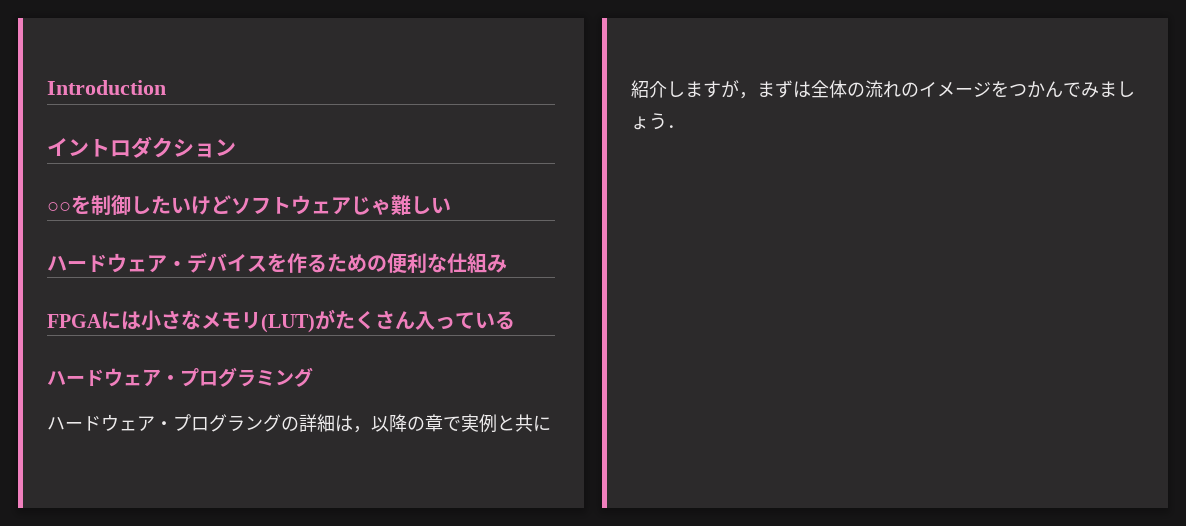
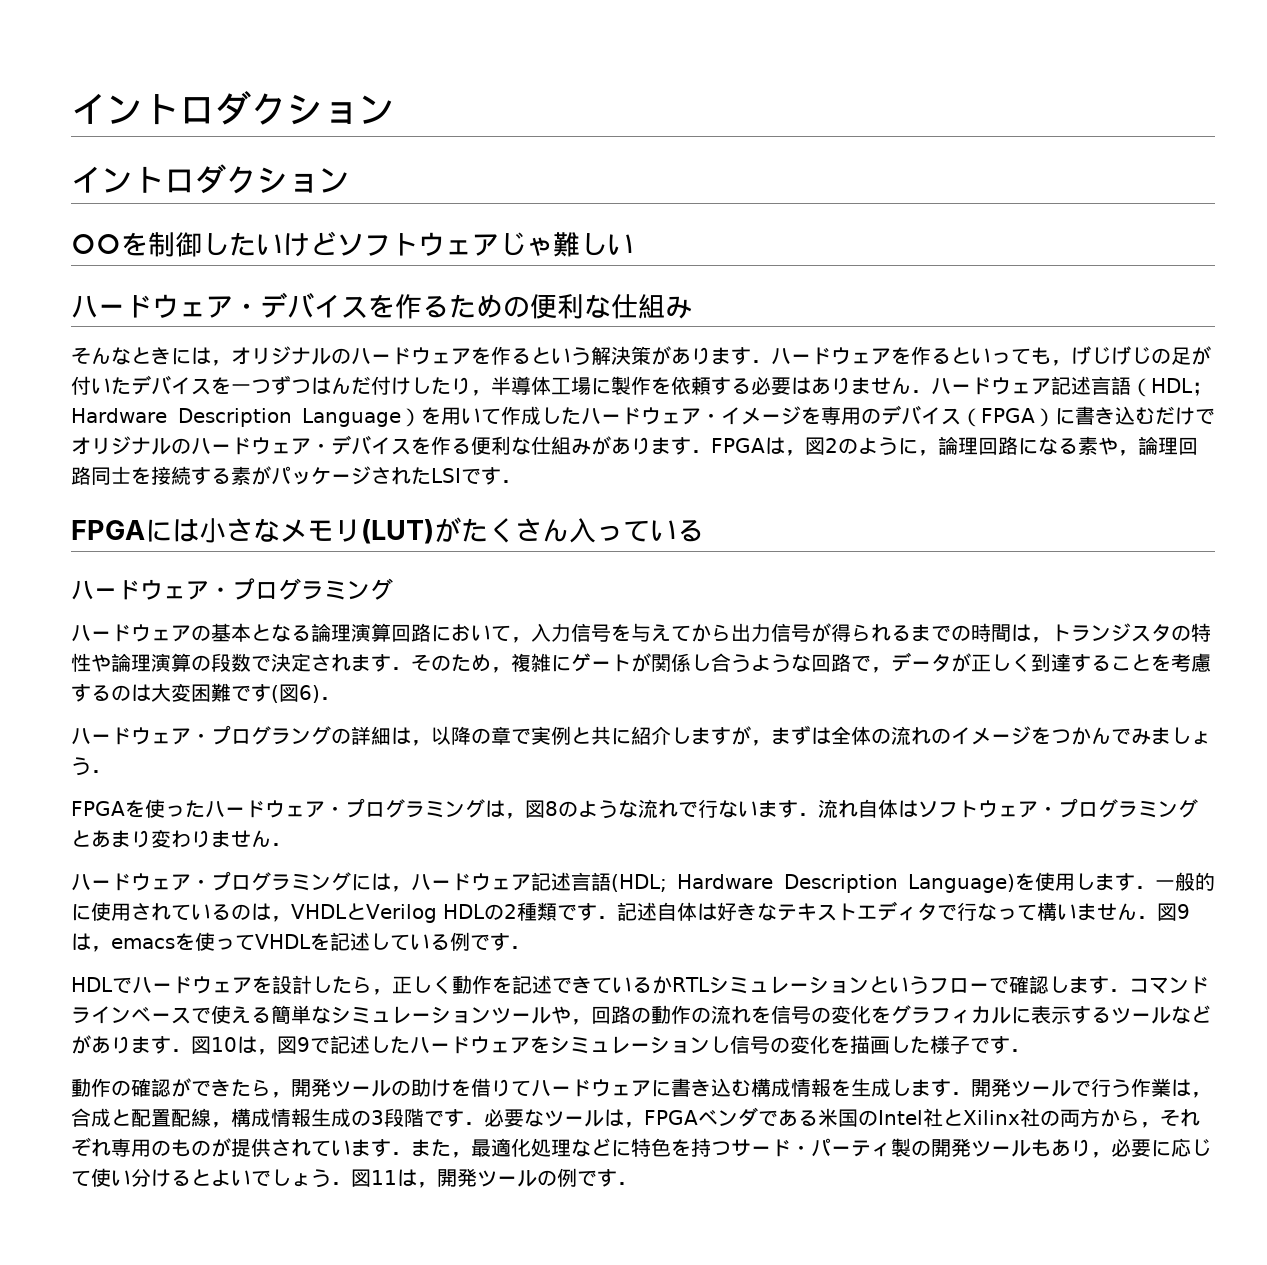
[47,80,166,95] Introduction -> [71,91,395,125] イントロダクション
(507, 263) none -> [71,346,1211,366] [71,375,1212,397] [71,405,1215,427] [71,435,1198,456] [71,466,521,485] // そんなときには，オリジナルのハードウェアを作るという解決策があります．ハードウェアを作るといっても，げじげじの足が付いたデバイスを一つずつはんだ付けしたり，半導体工場に製作を依頼する必要はありません．ハードウェア記述言語（HDL；Hardware Description Language）を用いて作成したハードウェア・イメージを専用のデバイス（FPGA）に書き込むだけでオリジナルのハードウェア・デバイスを作る便利な仕組みがあります．FPGAは，図2のように，論理回路になる素や，論理回路同士を接続する素がパッケージされたLSIです．
(313, 377) none -> [71,623,1211,643] [71,652,1211,673] [71,683,340,703] // ハードウェアの基本となる論理演算回路において，入力信号を与えてから出力信号が得られるまでの時間は，トランジスタの特性や論理演算の段数で決定されます．そのため，複雑にゲートが関係し合うような回路で，データが正しく到達することを考慮するのは大変困難です(図6)．
(685, 126) none -> [71,798,1198,819] [71,829,291,848] [71,871,1215,893] [71,901,1190,923] [71,932,530,952] [71,975,1209,995] [71,1005,1211,1025] [71,1035,1030,1055] [71,1078,1211,1098] [71,1107,1200,1128] [71,1137,1211,1158] [71,1168,637,1188] // FPGAを使ったハードウェア・プログラミングは，図8のような流れで行ないます．流れ自体はソフトウェア・プログラミングとあまり変わりません． // ハードウェア・プログラミングには，ハードウェア記述言語(HDL; Hardware Description Language)を使用します．一般的に使用されているのは，VHDLとVerilog HDLの2種類です．記述自体は好きなテキストエディタで行なって構いません．図9は，emacsを使ってVHDLを記述している例です． // HDLでハードウェアを設計したら，正しく動作を記述できているかRTLシミュレーションというフローで確認します．コマンドラインベースで使える簡単なシミュレーションツールや，回路の動作の流れを信号の変化をグラフィカルに表示するツールなどがあります．図10は，図9で記述したハードウェアをシミュレーションし信号の変化を描画した様子です． // 動作の確認ができたら，開発ツールの助けを借りてハードウェアに書き込む構成情報を生成します．開発ツールで行う作業は，合成と配置配線，構成情報生成の3段階です．必要なツールは，FPGAベンダである米国のIntel社とXilinx社の両方から，それぞれ専用のものが提供されています．また，最適化処理などに特色を持つサード・パーティ製の開発ツールもあり，必要に応じて使い分けるとよいでしょう．図11は，開発ツールの例です．

